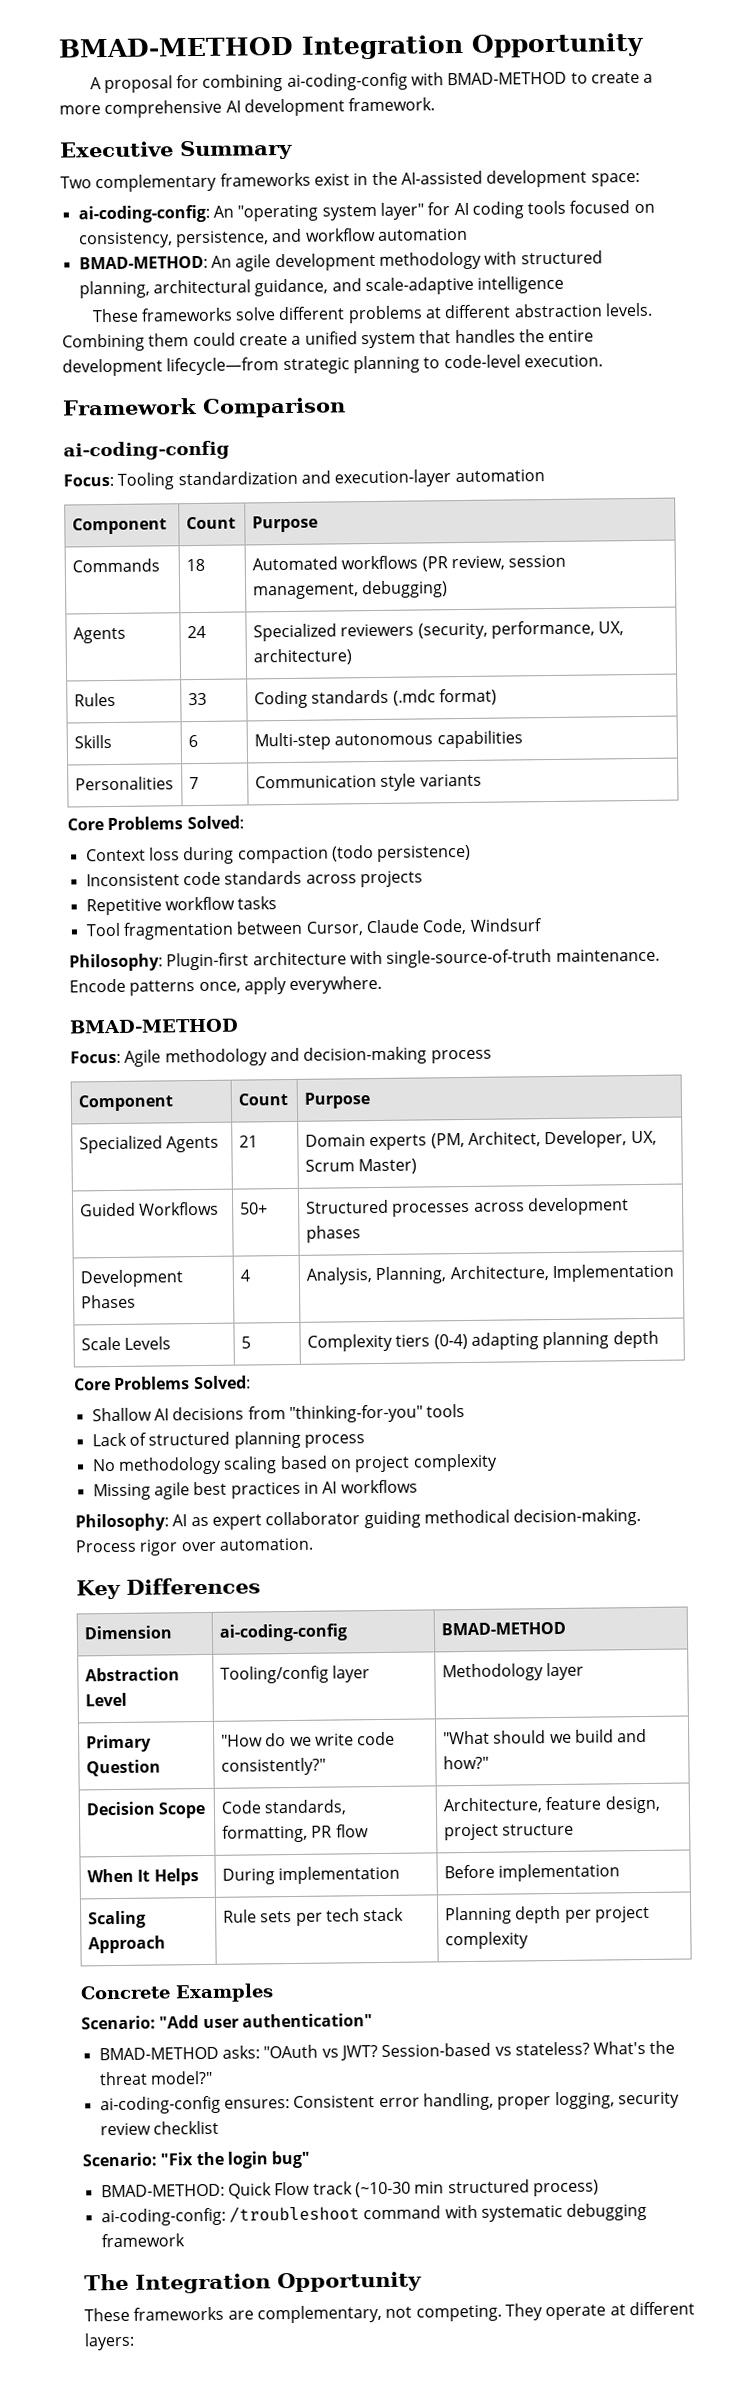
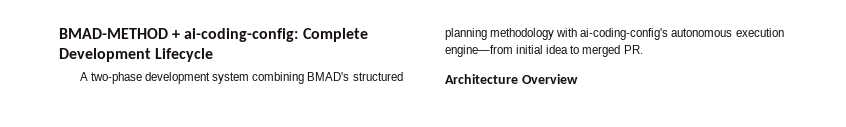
[58,32,645,60] [89,71,654,94] [59,97,436,119] [60,139,293,161] [60,169,640,193] [77,200,655,224] [78,227,468,249] [78,250,603,272] [78,275,565,299] [91,302,654,324] [62,329,595,352] [62,354,603,377] [62,397,346,418] [63,440,230,461] [63,469,545,490] [71,517,167,535] [185,516,236,530] [251,515,318,533] [71,558,160,573] [185,558,205,572] [251,554,567,572] [252,580,449,600] [72,626,126,644] [186,625,206,639] [252,620,625,642] [252,648,352,666] [73,692,116,707] [187,692,207,706] [253,688,497,709] [73,734,112,749] [187,735,198,748] [253,730,523,751] [74,776,174,791] [188,777,199,790] [254,773,482,791] [67,815,244,831] [85,844,472,865] [85,870,423,888] [85,896,278,916] [85,918,542,940] [69,948,660,972] [69,975,383,996] [69,1018,239,1034] [70,1046,492,1067] [77,1094,173,1112] [237,1093,288,1106] [303,1092,370,1109] [78,1135,220,1154] [238,1135,258,1148] [304,1130,657,1151] [304,1158,418,1175] [79,1201,220,1217] [239,1202,268,1215] [305,1197,629,1217] [305,1225,361,1243] [79,1269,183,1288] [80,1294,136,1309] [239,1269,250,1282] [305,1263,674,1285] [80,1336,172,1351] [240,1336,251,1349] [306,1330,659,1352] [74,1375,251,1391] [91,1404,466,1424] [91,1430,365,1449] [91,1453,498,1475] [92,1479,418,1501] [75,1508,642,1532] [75,1537,313,1556] [76,1577,261,1600] [83,1625,172,1640] [218,1623,348,1642] [440,1621,566,1636] [84,1667,180,1682] [84,1692,127,1707] [219,1665,371,1684] [441,1662,585,1682] [85,1734,152,1753] [85,1759,161,1777] [220,1731,396,1747] [220,1757,326,1776] [442,1728,648,1745] [442,1755,489,1770] [85,1801,207,1819] [220,1799,347,1816] [221,1824,369,1843] [442,1795,660,1814] [443,1823,575,1841] [86,1868,199,1886] [221,1865,401,1885] [443,1863,621,1882] [87,1910,146,1929] [87,1935,166,1954] [222,1907,405,1926] [444,1905,650,1925] [444,1931,529,1950] [80,1983,274,2003] [81,2013,373,2030] [98,2040,676,2061] [98,2070,213,2086] [99,2091,680,2115] [99,2120,219,2136] [82,2150,312,2169] [100,2179,599,2199] [100,2203,648,2227] [100,2233,185,2248] [84,2271,422,2294] [84,2301,695,2324] [84,2332,135,2351] BMAD-METHOD Integration Opportunity // A proposal for combining ai-coding-config with BMAD-METHOD to create a more comprehensive AI development framework. // Executive Summary // Two complementary frameworks exist in the AI-assisted development space: // ai-coding-config: An "operating system layer" for AI coding tools focused on consistency, persistence, and workflow automation // BMAD-METHOD: An agile development methodology with structured planning, architectural guidance, and scale-adaptive intelligence // These frameworks solve different problems at different abstraction levels. Combining them could create a unified system that handles the entire development lifecycle—from strategic planning to code-level execution. // Framework Comparison // ai-coding-config // Focus: Tooling standardization and execution-layer automation // Component | Count | Purpose // Commands | 18 | Automated workflows (PR review, session management, debugging) // Agents | 24 | Specialized reviewers (security, performance, UX, architecture) // Rules | 33 | Coding standards (.mdc format) // Skills | 6 | Multi-step autonomous capabilities // Personalities | 7 | Communication style variants // Core Problems Solved: // Context loss during compaction (todo persistence) // Inconsistent code standards across projects // Repetitive workflow tasks // Tool fragmentation between Cursor, Claude Code, Windsurf // Philosophy: Plugin-first architecture with single-source-of-truth maintenance. Encode patterns once, apply everywhere. // BMAD-METHOD // Focus: Agile methodology and decision-making process // Component | Count | Purpose // Specialized Agents | 21 | Domain experts (PM, Architect, Developer, UX, Scrum Master) // Guided Workflows | 50+ | Structured processes across development phases // Development Phases | 4 | Analysis, Planning, Architecture, Implementation // Scale Levels | 5 | Complexity tiers (0-4) adapting planning depth // Core Problems Solved: // Shallow AI decisions from "thinking-for-you" tools // Lack of structured planning process // No methodology scaling based on project complexity // Missing agile best practices in AI workflows // Philosophy: AI as expert collaborator guiding methodical decision-making. Process rigor over automation. // Key Differences // Dimension | ai-coding-config | BMAD-METHOD // Abstraction Level | Tooling/config layer | Methodology layer // Primary Question | "How do we write code consistently?" | "What should we build and how?" // Decision Scope | Code standards, formatting, PR flow | Architecture, feature design, project structure // When It Helps | During implementation | Before implementation // Scaling Approach | Rule sets per tech stack | Planning depth per project complexity // Concrete Examples // Scenario: "Add user authentication" // BMAD-METHOD asks: "OAuth vs JWT? Session-based vs stateless? What's the threat model?" // ai-coding-config ensures: Consistent error handling, proper logging, security review checklist // Scenario: "Fix the login bug" // BMAD-METHOD: Quick Flow track (~10-30 min structured process) // ai-coding-config: /troubleshoot command with systematic debugging framework // The Integration Opportunity // These frameworks are complementary, not competing. They operate at different layers: -> [59,28,368,42] [59,48,214,62] [79,72,403,84] [445,28,784,40] [445,45,643,57] [445,74,578,84] BMAD-METHOD + ai-coding-config: Complete Development Lifecycle // A two-phase development system combining BMAD's structured planning methodology with ai-coding-config's autonomous execution engine—from initial idea to merged PR. // Architecture Overview

